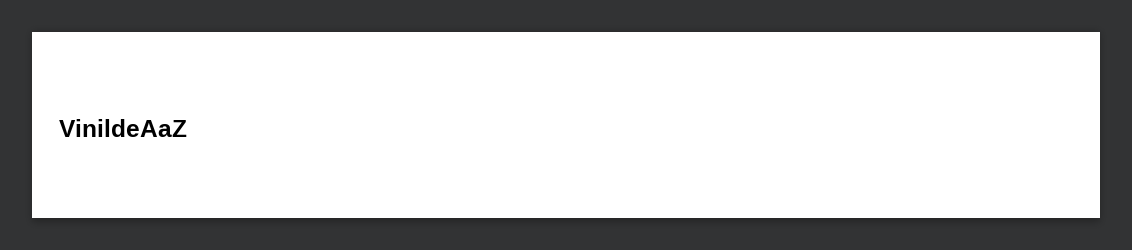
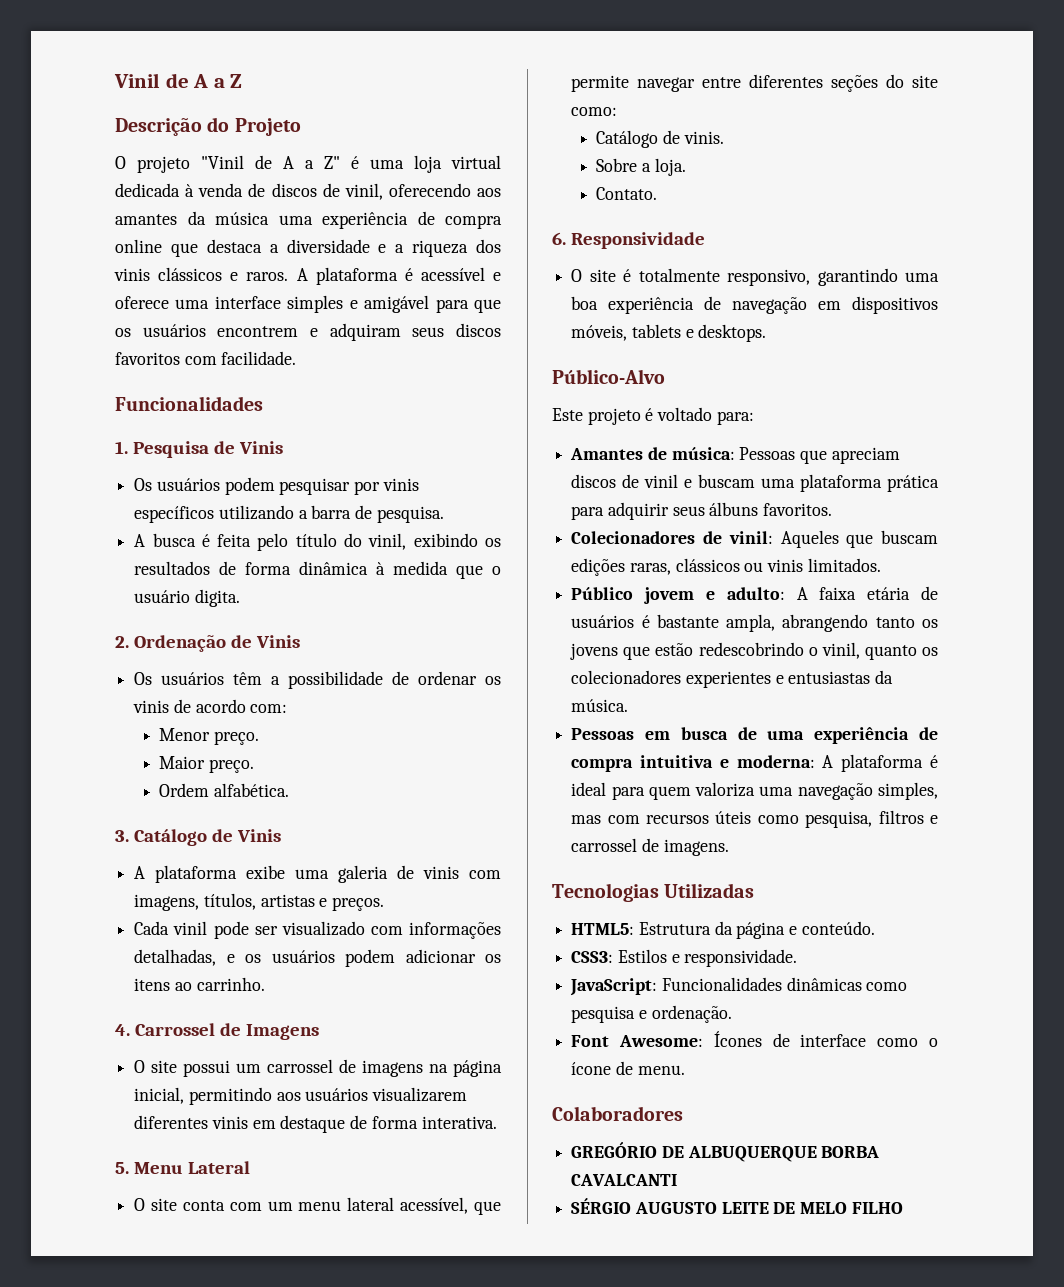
[59,119,187,137] VinildeAaZ -> [114,73,243,88] [115,117,301,136] [115,155,501,173] [115,183,501,200] [115,211,502,229] [115,239,501,257] [114,267,501,285] [115,295,502,313] [115,323,502,341] [115,351,297,365] [115,396,263,411] [115,441,283,458] [134,477,419,495] [134,505,444,523] [134,533,502,551] [134,561,502,579] [134,589,240,607] [115,635,300,652] [134,671,502,689] [133,699,288,713] [159,728,260,745] [159,756,255,773] [159,783,290,797] [115,829,281,846] [134,865,502,883] [134,893,385,911] [134,921,501,939] [134,949,501,967] [134,977,265,991] [115,1023,319,1040] [134,1059,502,1077] [134,1087,468,1105] [134,1115,497,1133] [115,1161,250,1174] [134,1197,501,1215] [571,74,938,92] [571,107,618,116] [596,130,724,148] [596,158,686,176] [596,187,658,200] [552,232,705,249] [571,268,939,286] [571,296,938,314] [571,324,767,342] [552,369,665,384] [552,407,754,425] [570,447,900,464] [571,474,939,492] [571,502,833,520] [571,530,938,548] [571,558,881,576] [571,586,938,604] [571,614,938,632] [570,642,938,660] [571,670,894,688] [571,699,629,712] [571,727,938,744] [571,754,939,772] [571,782,938,800] [571,810,938,828] [571,838,729,856] [552,883,755,902] [571,921,875,939] [571,949,798,967] [570,977,908,996] [571,1005,732,1023] [571,1031,938,1047] [571,1061,685,1075] [552,1106,683,1121] [571,1142,880,1162] [571,1174,678,1186] [571,1198,903,1214] Vinil de A a Z // Descrição do Projeto // O projeto "Vinil de A a Z" é uma loja virtual dedicada à venda de discos de vinil, oferecendo aos amantes da música uma experiência de compra online que destaca a diversidade e a riqueza dos vinis clássicos e raros. A plataforma é acessível e oferece uma interface simples e amigável para que os usuários encontrem e adquiram seus discos favoritos com facilidade. // Funcionalidades // 1. Pesquisa de Vinis // Os usuários podem pesquisar por vinis específicos utilizando a barra de pesquisa. // A busca é feita pelo título do vinil, exibindo os resultados de forma dinâmica à medida que o usuário digita. // 2. Ordenação de Vinis // Os usuários têm a possibilidade de ordenar os vinis de acordo com: // Menor preço. // Maior preço. // Ordem alfabética. // 3. Catálogo de Vinis // A plataforma exibe uma galeria de vinis com imagens, títulos, artistas e preços. // Cada vinil pode ser visualizado com informações detalhadas, e os usuários podem adicionar os itens ao carrinho. // 4. Carrossel de Imagens // O site possui um carrossel de imagens na página inicial, permitindo aos usuários visualizarem diferentes vinis em destaque de forma interativa. // 5. Menu Lateral // O site conta com um menu lateral acessível, que permite navegar entre diferentes seções do site como: // Catálogo de vinis. // Sobre a loja. // Contato. // 6. Responsividade // O site é totalmente responsivo, garantindo uma boa experiência de navegação em dispositivos móveis, tablets e desktops. // Público-Alvo // Este projeto é voltado para: // Amantes de música: Pessoas que apreciam discos de vinil e buscam uma plataforma prática para adquirir seus álbuns favoritos. // Colecionadores de vinil: Aqueles que buscam edições raras, clássicos ou vinis limitados. // Público jovem e adulto: A faixa etária de usuários é bastante ampla, abrangendo tanto os jovens que estão redescobrindo o vinil, quanto os colecionadores experientes e entusiastas da música. // Pessoas em busca de uma experiência de compra intuitiva e moderna: A plataforma é ideal para quem valoriza uma navegação simples, mas com recursos úteis como pesquisa, filtros e carrossel de imagens. // Tecnologias Utilizadas // HTML5: Estrutura da página e conteúdo. // CSS3: Estilos e responsividade. // JavaScript: Funcionalidades dinâmicas como pesquisa e ordenação. // Font Awesome: Ícones de interface como o ícone de menu. // Colaboradores // GREGÓRIO DE ALBUQUERQUE BORBA CAVALCANTI // SÉRGIO AUGUSTO LEITE DE MELO FILHO

